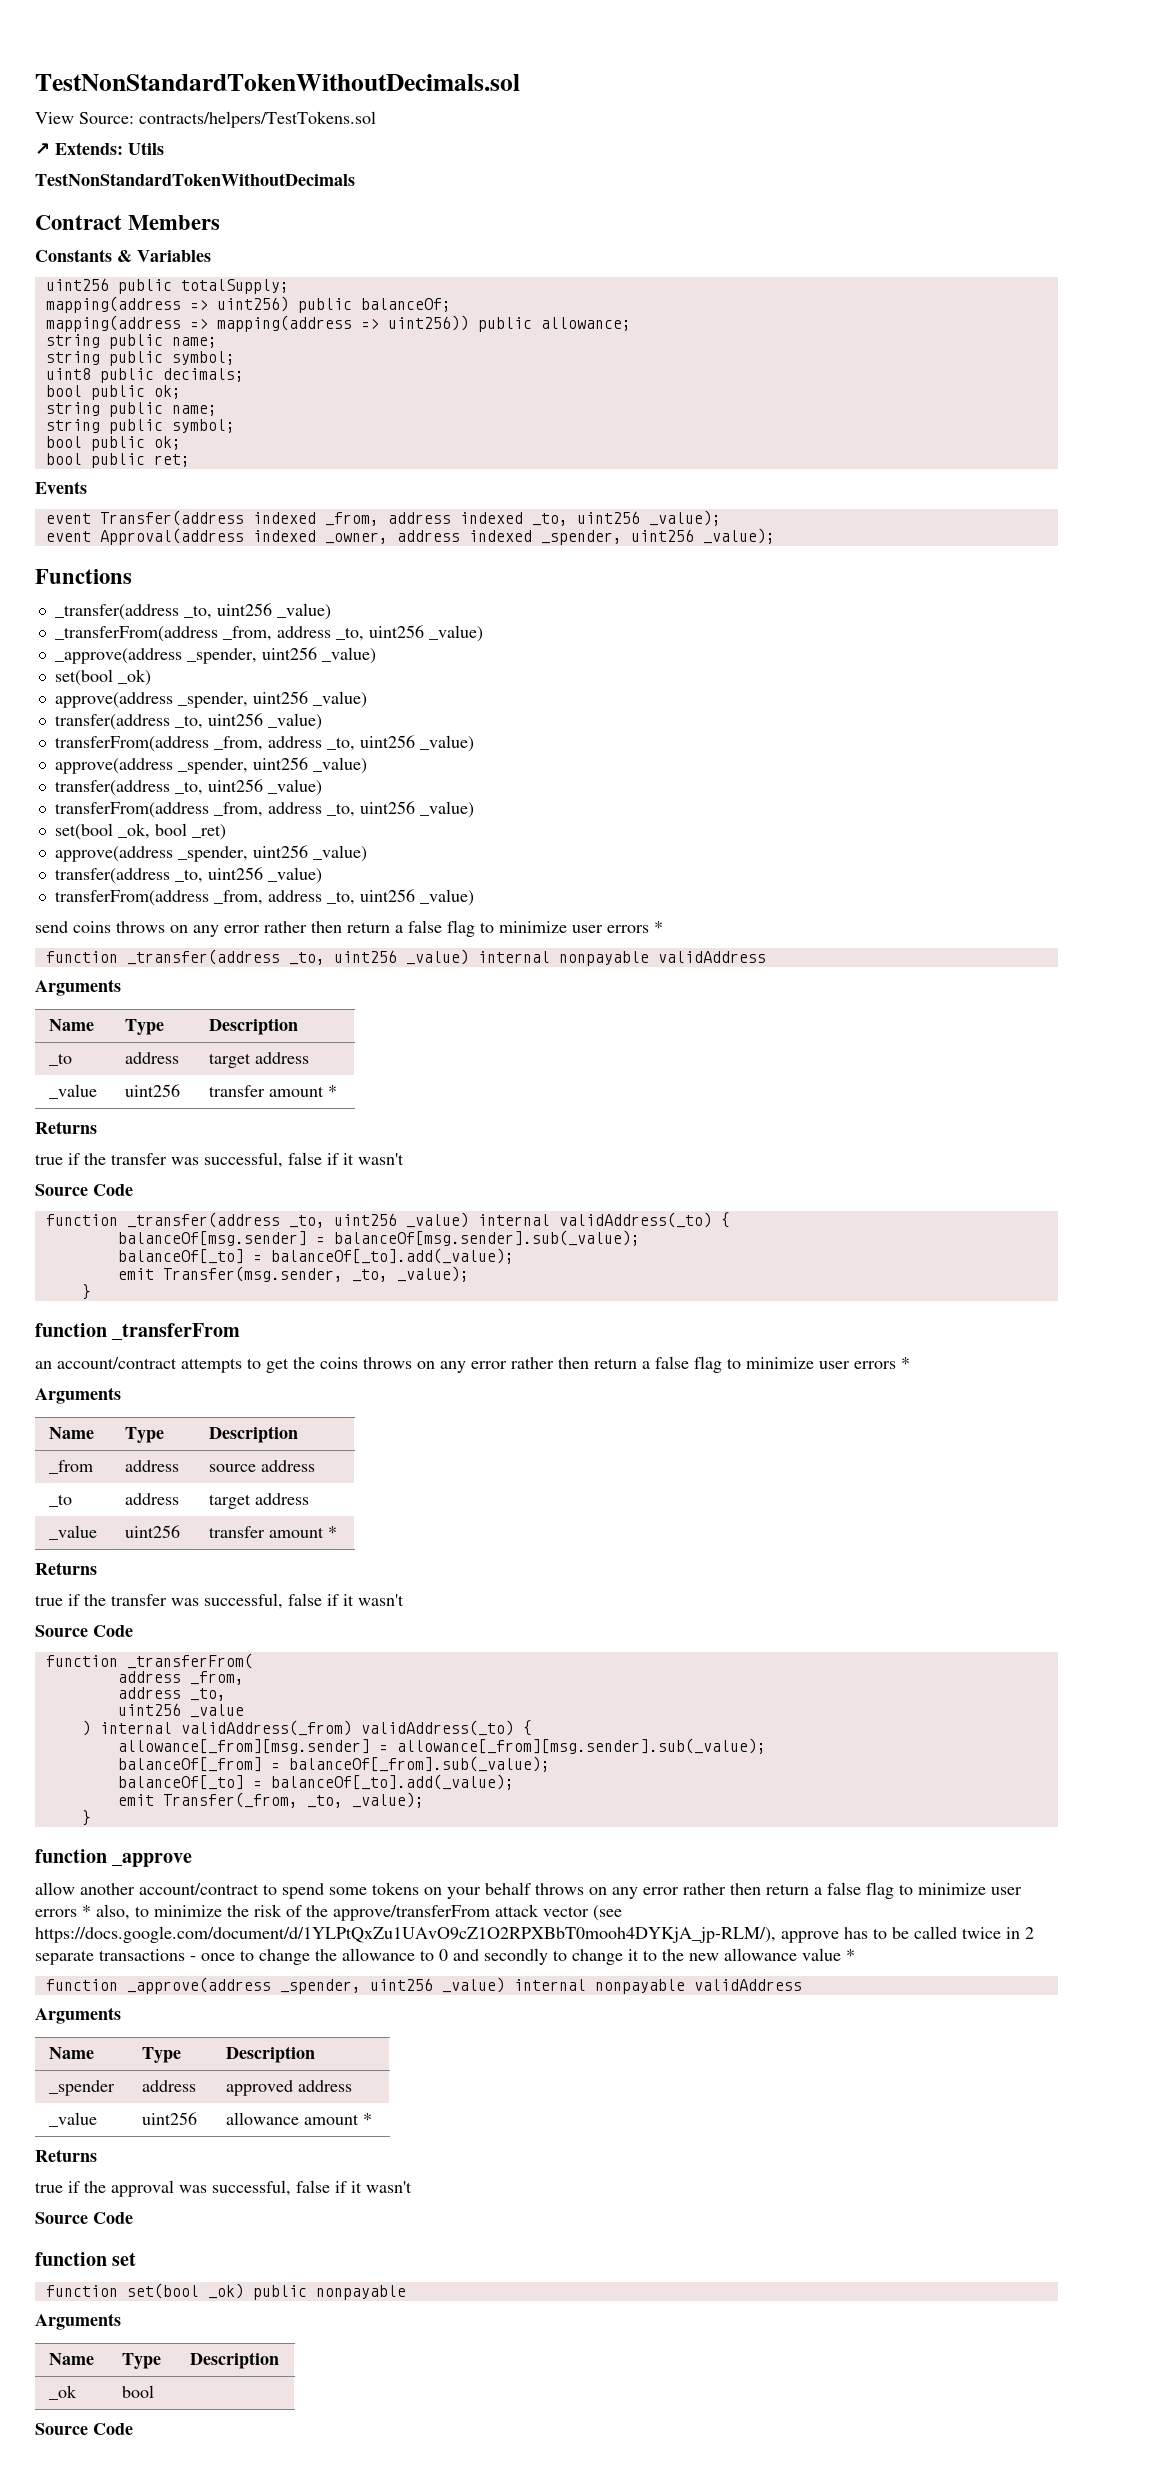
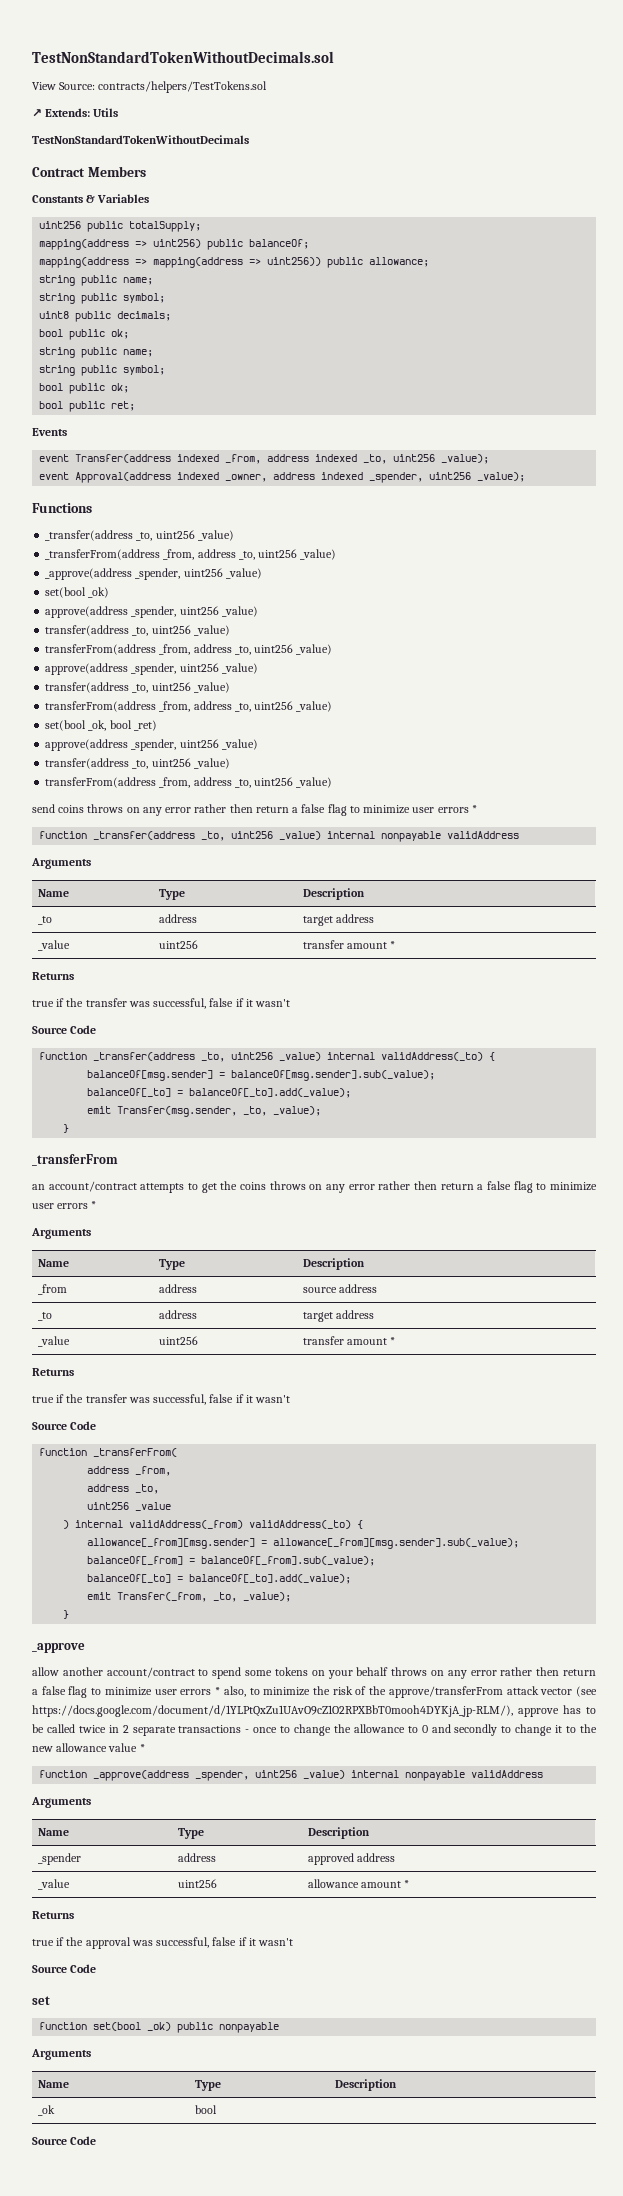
[35,1323,107,1337] function -> (70, 1128) none
[35,1849,107,1863] function -> (70, 1614) none
[35,2252,107,2266] function -> (97, 1968) none

